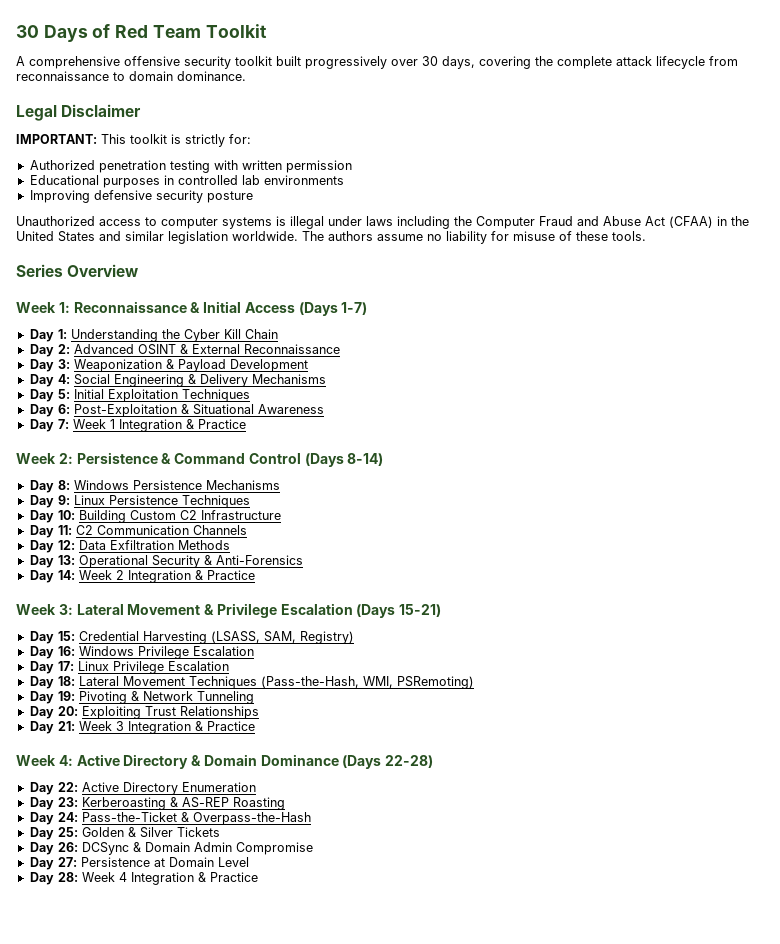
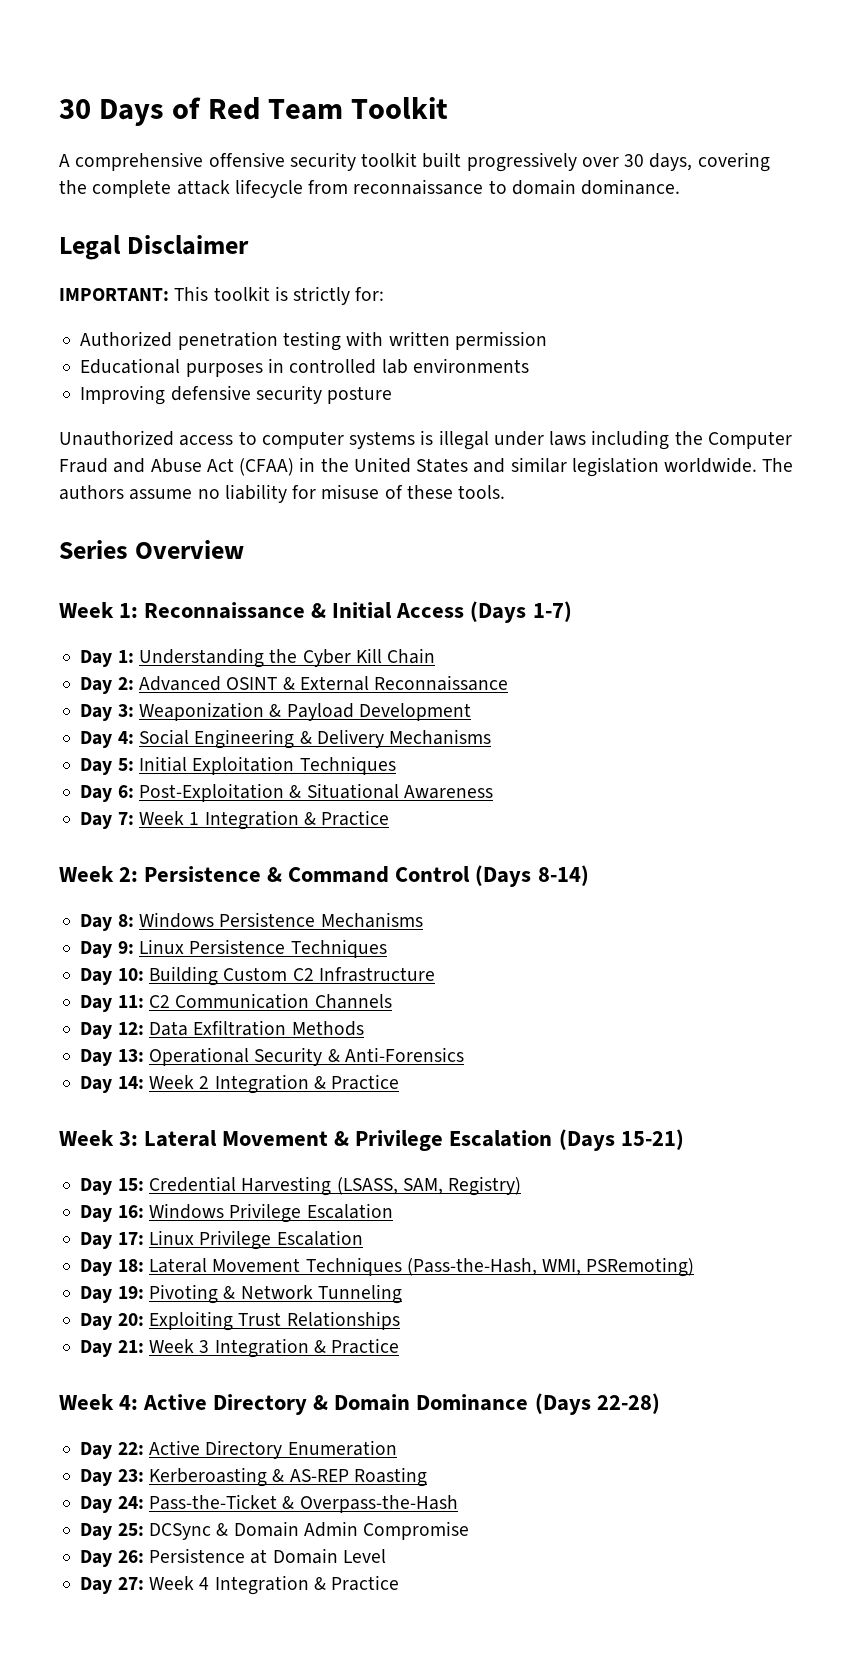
[81,827,220,838] [29,842,78,855] Golden & Silver Tickets // Day 26: -> (144, 1529) none
[57,857,77,867] 27: -> [117,1550,144,1563] 26:
[57,872,78,882] 28: -> [117,1577,144,1590] 27:

